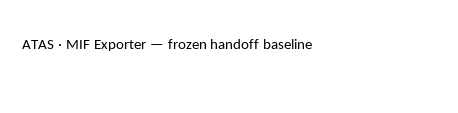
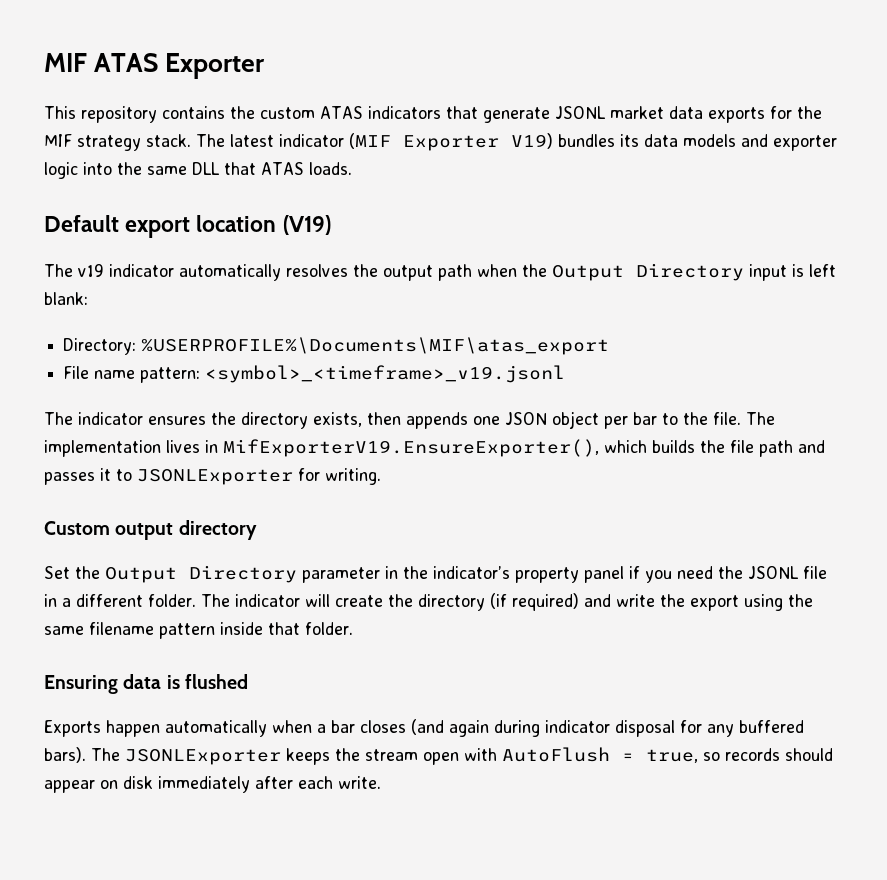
[22,39,313,51] ATAS · MIF Exporter — frozen handoff baseline -> [44,53,266,79] [44,106,822,123] [44,133,837,151] [44,162,352,179] [44,215,331,238] [44,263,836,281] [44,292,88,305] [63,337,610,355] [63,365,566,383] [44,411,775,429] [44,439,825,457] [44,468,381,485] [44,520,257,540] [44,565,827,583] [44,593,813,611] [44,622,353,639] [44,674,248,694] [44,719,804,737] [44,747,833,765] [44,776,381,793] MIF ATAS Exporter // This repository contains the custom ATAS indicators that generate JSONL market data exports for the MIF strategy stack. The latest indicator (MIF Exporter V19) bundles its data models and exporter logic into the same DLL that ATAS loads. // Default export location (V19) // The v19 indicator automatically resolves the output path when the Output Directory input is left blank: // Directory: %USERPROFILE%\Documents\MIF\atas_export // File name pattern: <symbol>_<timeframe>_v19.jsonl // The indicator ensures the directory exists, then appends one JSON object per bar to the file. The implementation lives in MifExporterV19.EnsureExporter(), which builds the file path and passes it to JSONLExporter for writing. // Custom output directory // Set the Output Directory parameter in the indicator’s property panel if you need the JSONL file in a different folder. The indicator will create the directory (if required) and write the export using the same filename pattern inside that folder. // Ensuring data is flushed // Exports happen automatically when a bar closes (and again during indicator disposal for any buffered bars). The JSONLExporter keeps the stream open with AutoFlush = true, so records should appear on disk immediately after each write.

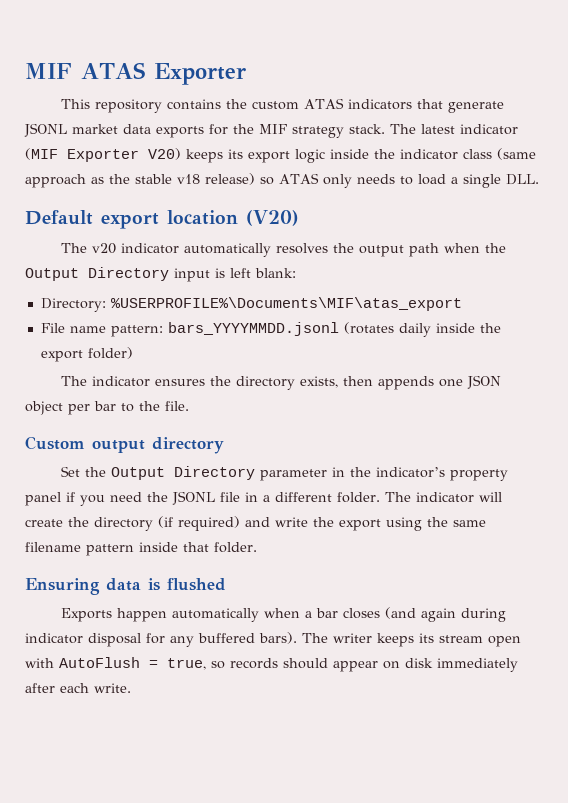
[511,133,837,151] [44,162,352,179] V19) bundles its data models and exporter logic into the same DLL that ATAS loads. -> [148,148,536,163] [25,173,539,188] V20) keeps its export logic inside the indicator class (same approach as the stable v18 release) so ATAS only needs to load a single DLL.
[282,215,331,235] [44,264,104,277] (V19) // The v19 -> [246,210,299,226] [60,243,116,254] (V20) // The v20
[205,365,566,383] <symbol>_<timeframe>_v19.jsonl -> [167,322,501,337] [40,347,133,362] bars_YYYYMMDD.jsonl (rotates daily inside the export folder)
[746,412,775,425] [44,439,825,457] [44,468,381,485] The implementation lives in MifExporterV19.EnsureExporter(), which builds the file path and passes it to JSONLExporter for writing. -> (189, 406) none
[125,748,360,765] JSONLExporter keeps the -> [333,633,434,647] writer keeps its

